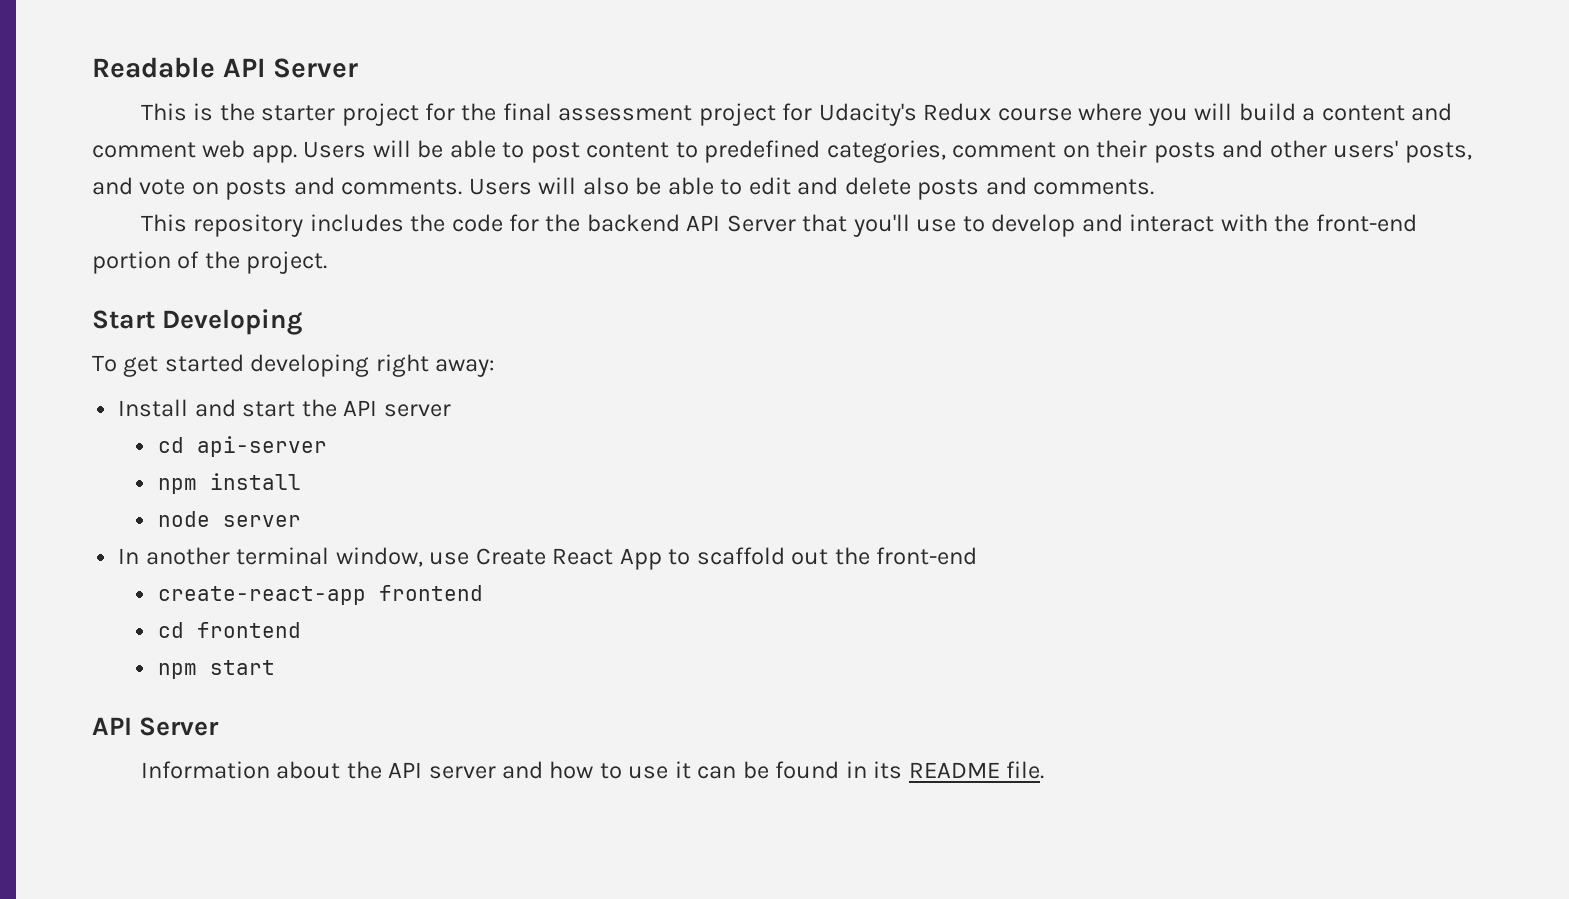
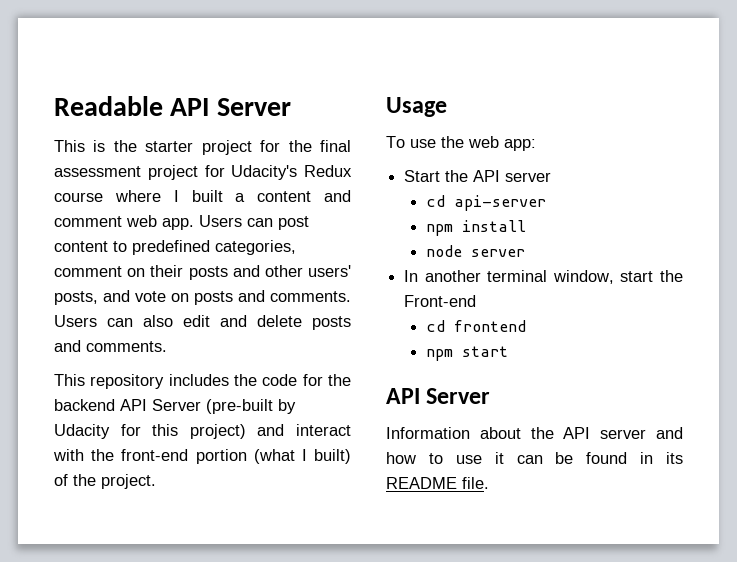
[1147,103,1296,126] you will build -> [173,190,223,202] I built
[372,140,525,158] will be able to -> [247,218,273,227] can
[538,177,743,195] will also be able to -> [107,315,173,327] can also
[802,214,1076,237] that you'll use to develop -> [206,399,296,414] [54,424,246,439] (pre-built by Udacity for this project)
(171, 262) none -> [253,449,351,464] (what I built)
[92,309,303,335] Start Developing -> [386,97,447,117] Usage
[123,354,496,377] [118,399,296,417] get started developing right away: // Install and start -> [410,136,536,151] [404,170,441,182] use the web app: // Start
[429,547,978,570] [157,585,483,605] use Create React App to scaffold out the front-end // create-react-app frontend -> [620,270,683,282] [404,295,477,307] start the Front-end

